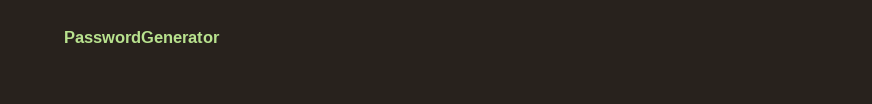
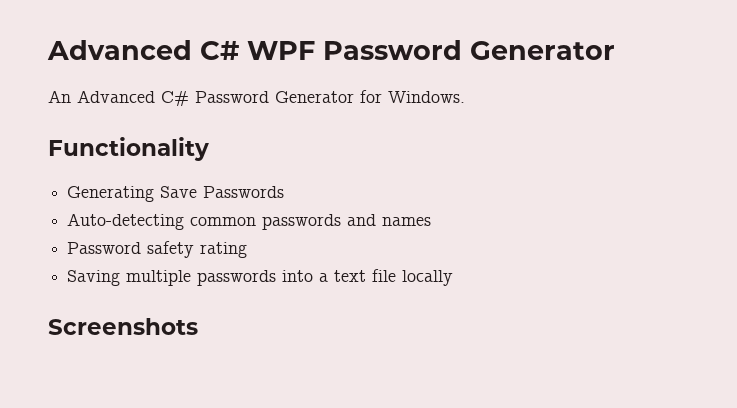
[64,31,220,43] PasswordGenerator -> [47,40,615,60] [48,90,465,107] [48,137,209,161] [67,186,285,202] [67,213,432,230] [67,241,248,258] [67,269,454,286] [48,318,198,335] Advanced C# WPF Password Generator // An Advanced C# Password Generator for Windows. // Functionality // Generating Save Passwords // Auto-detecting common passwords and names // Password safety rating // Saving multiple passwords into a text file locally // Screenshots

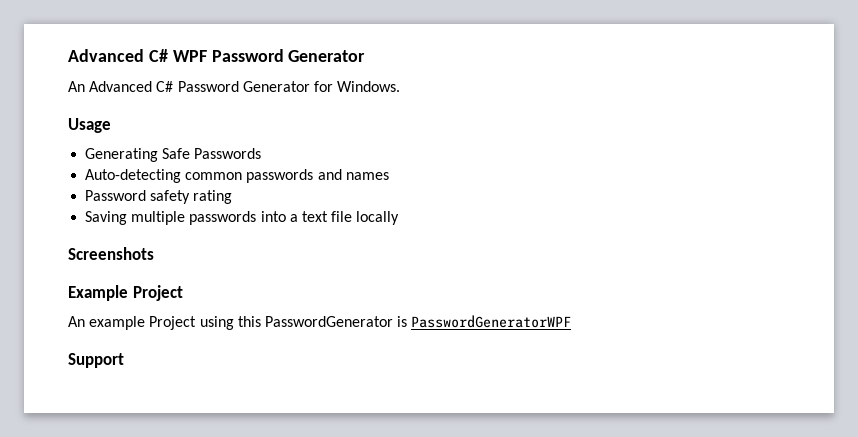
[48,137,209,161] Functionality -> [68,118,111,133] Usage
[160,186,198,198] Save -> [162,148,191,159] Safe
(198, 326) none -> [68,285,183,301] [68,315,572,330] [68,353,124,368] // Example Project // An example Project using this PasswordGenerator is PasswordGeneratorWPF // Support

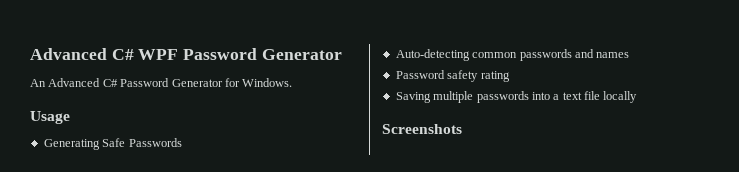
[68,285,183,301] [68,315,572,330] [68,353,124,368] // Example Project // An example Project using this PasswordGenerator is PasswordGeneratorWPF // Support -> (462, 129) none

